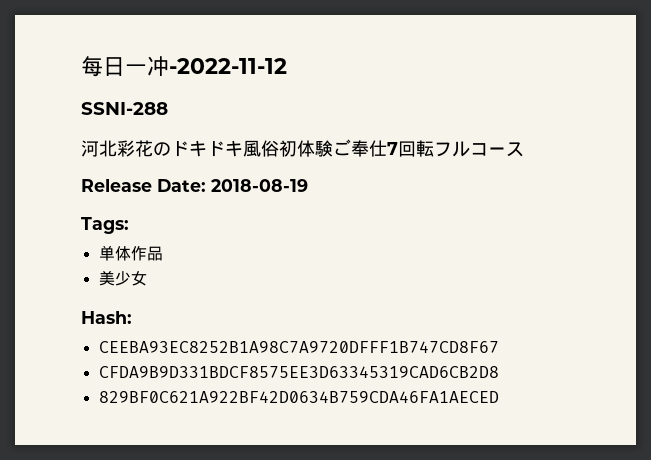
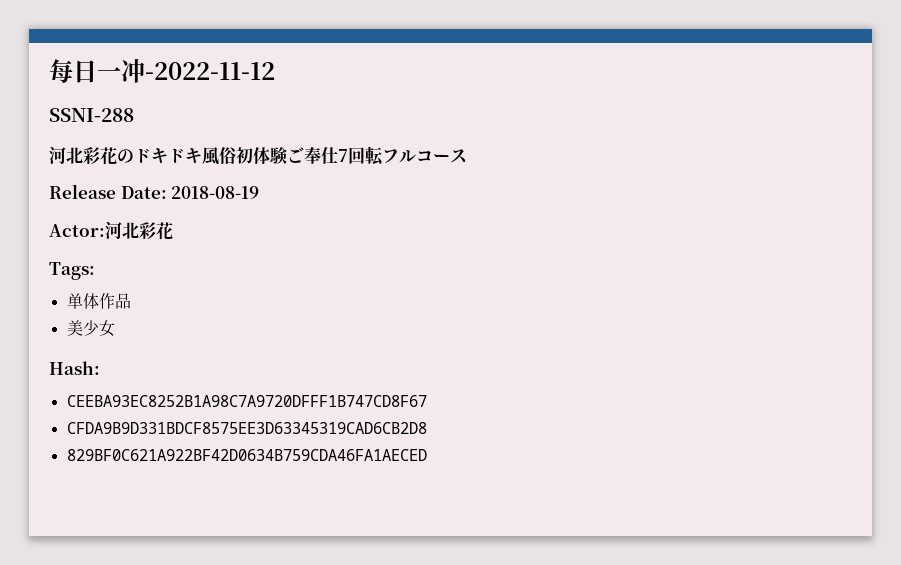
(308, 185) none -> [49,222,173,240] // Actor:河北彩花

